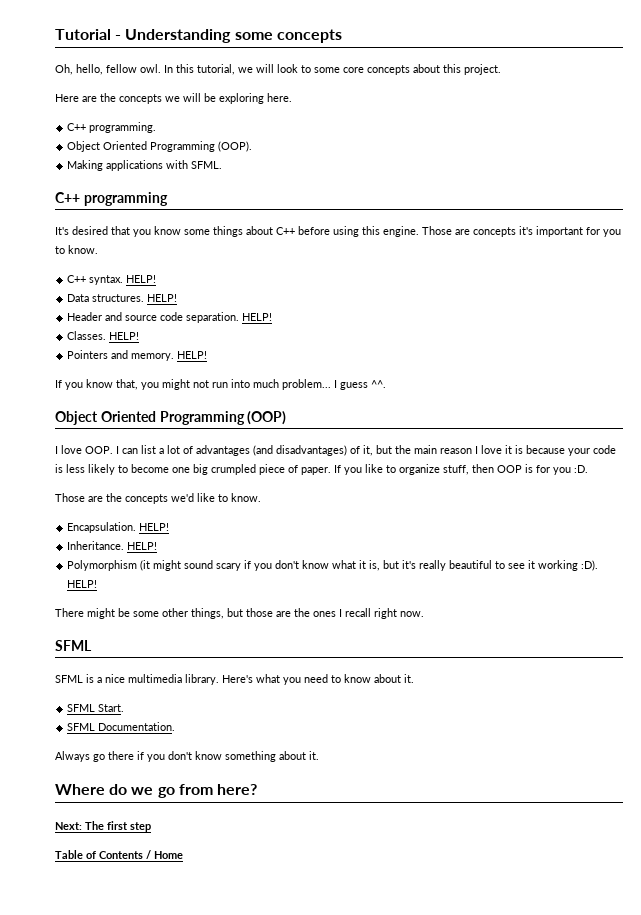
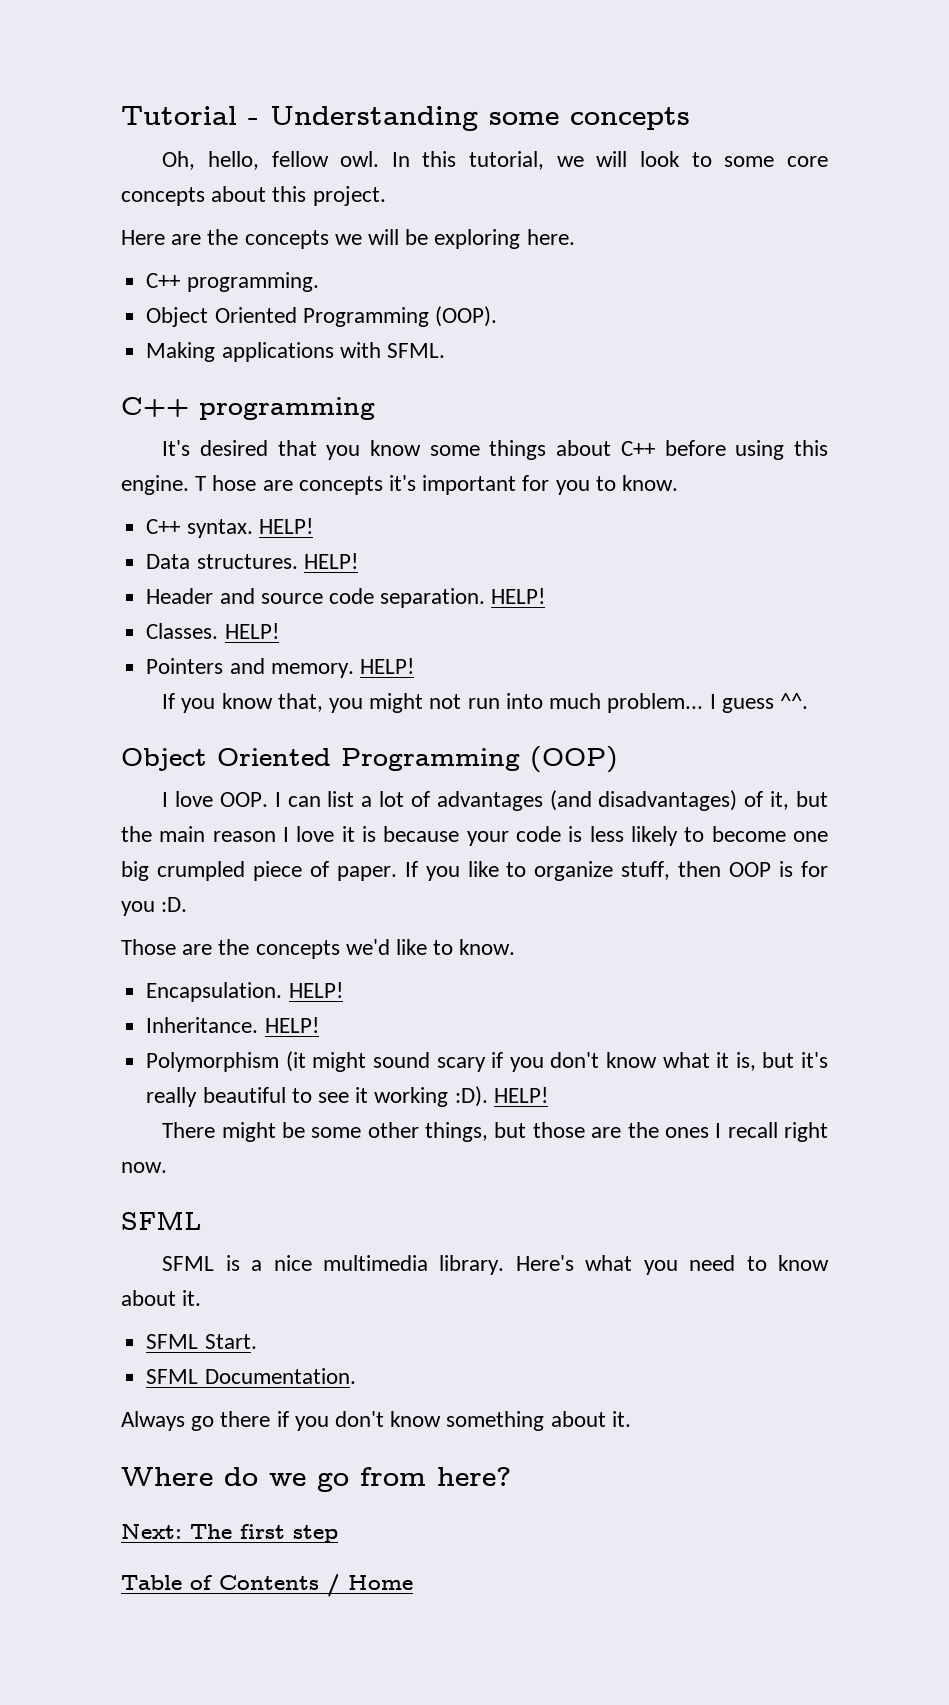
[422,226,452,235] Those -> [195,475,257,491] T hose

